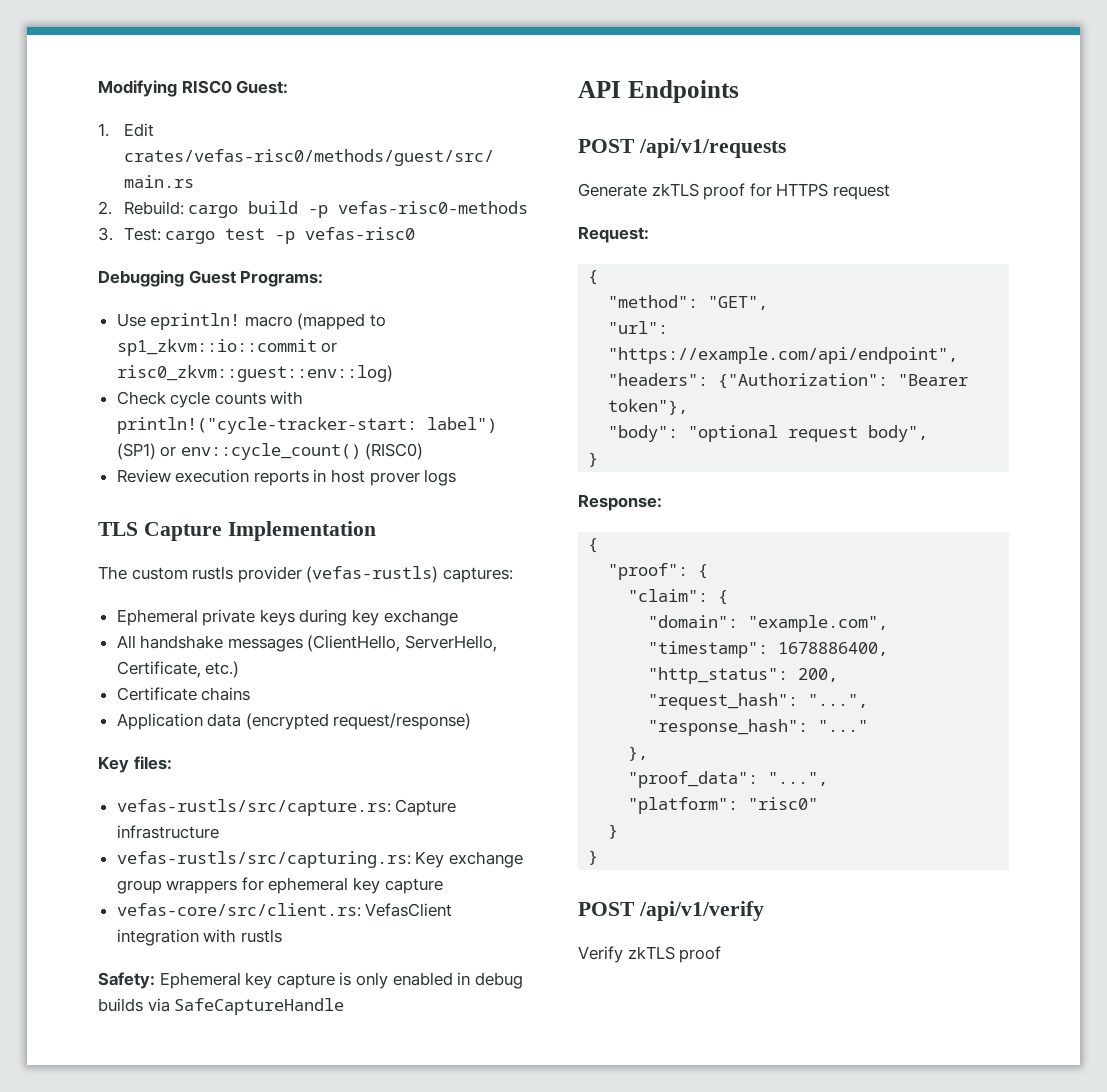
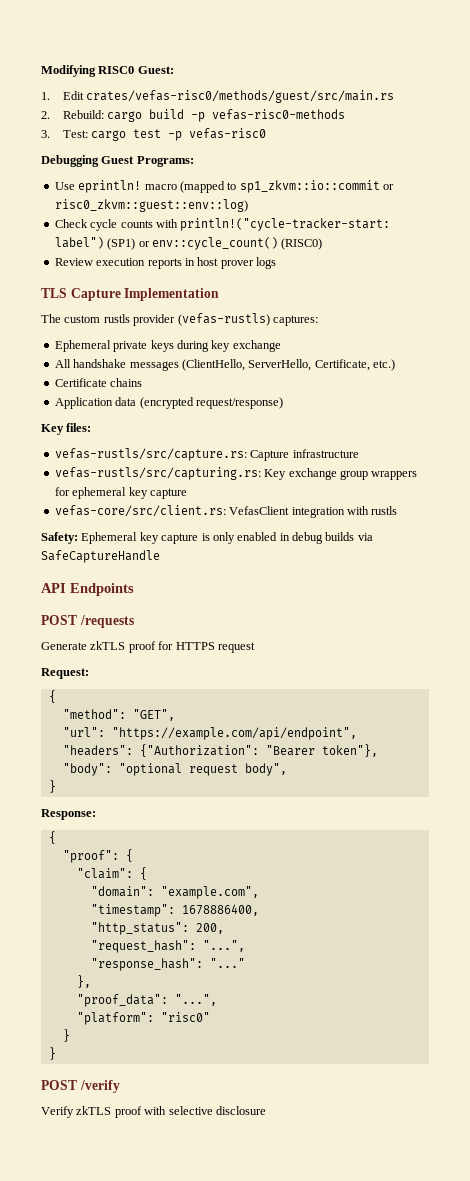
[638,138,786,158] /api/v1/requests -> [79,615,134,628] /requests
[638,901,764,921] /api/v1/verify -> [79,1080,120,1093] /verify
(722, 954) none -> [144,1106,266,1115] with selective disclosure

